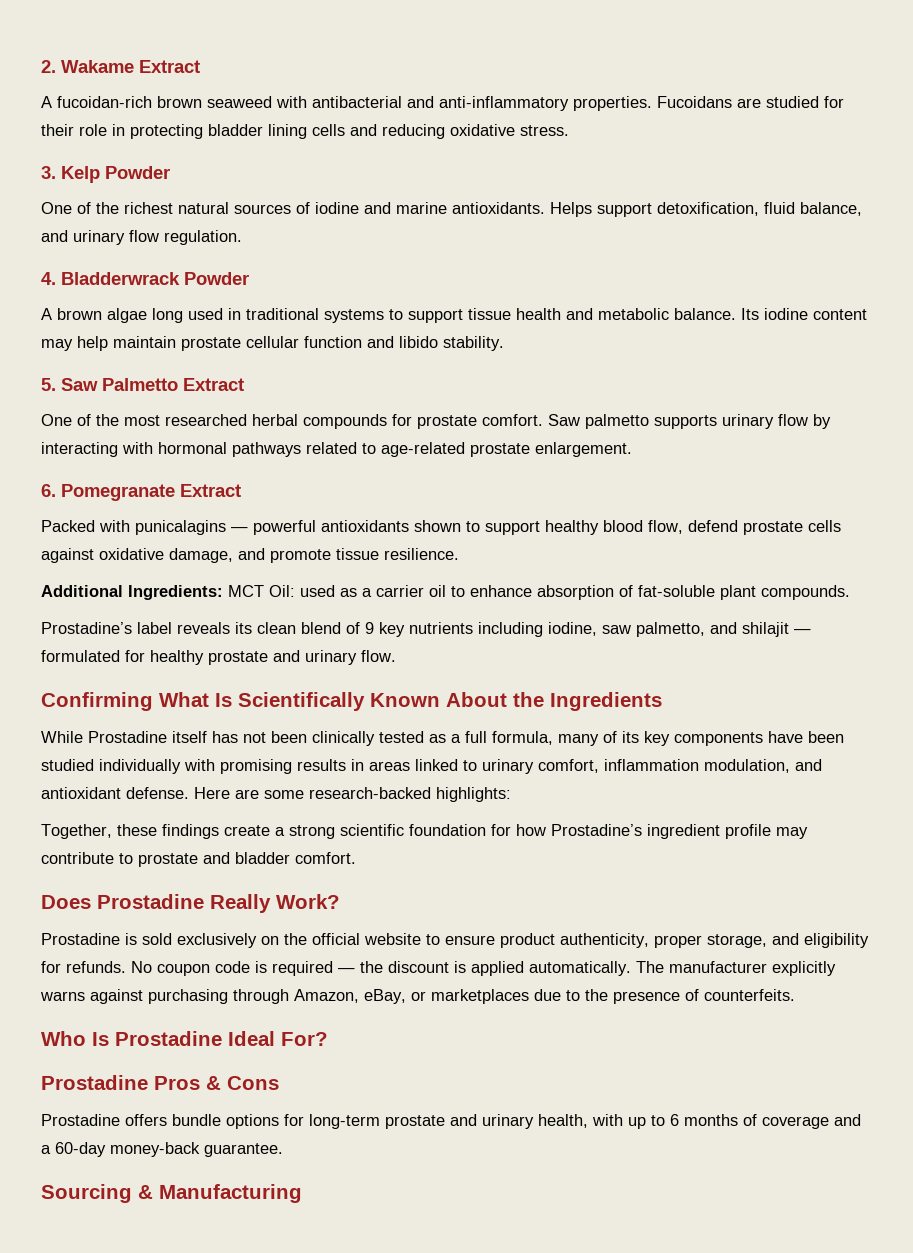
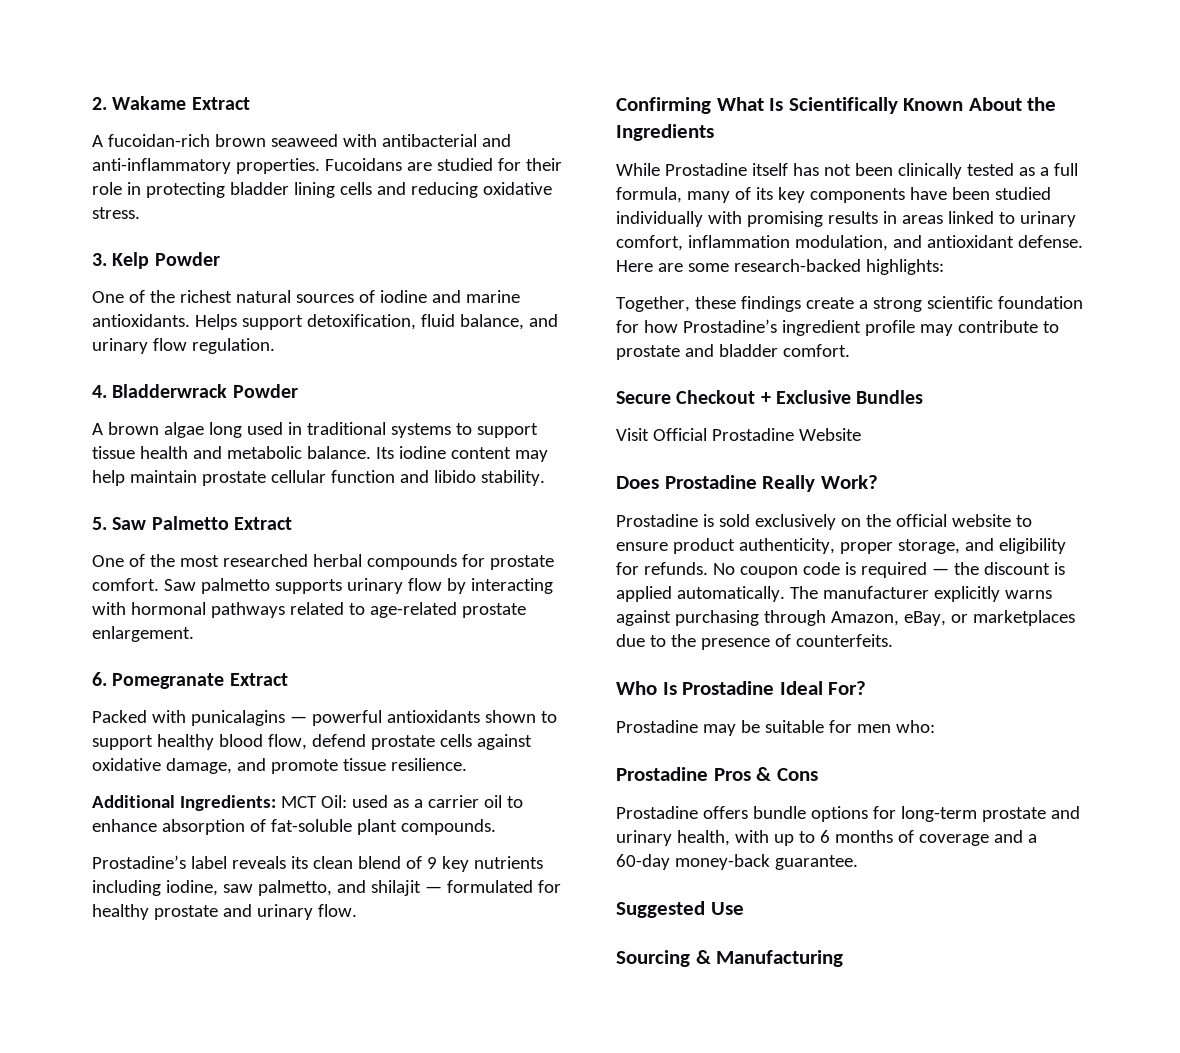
(356, 858) none -> [616,390,924,404] [616,428,861,441] // Secure Checkout + Exclusive Bundles // Visit Official Prostadine Website
(328, 1039) none -> [616,720,935,736] // Prostadine may be suitable for men who:
(283, 1150) none -> [616,901,744,918] // Suggested Use

